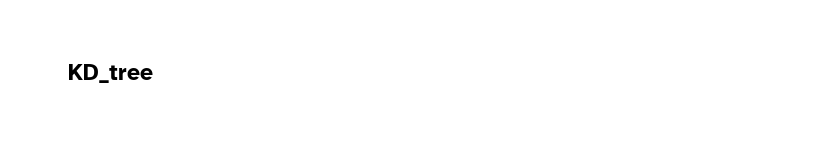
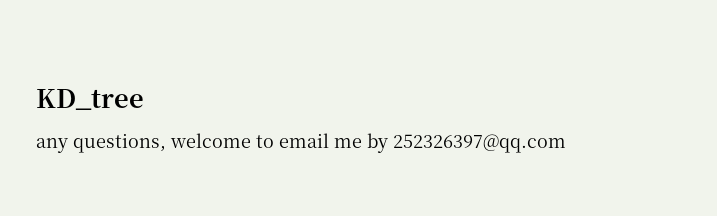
(153, 73) none -> [36,133,566,153] // any questions, welcome to email me by 252326397@qq.com

